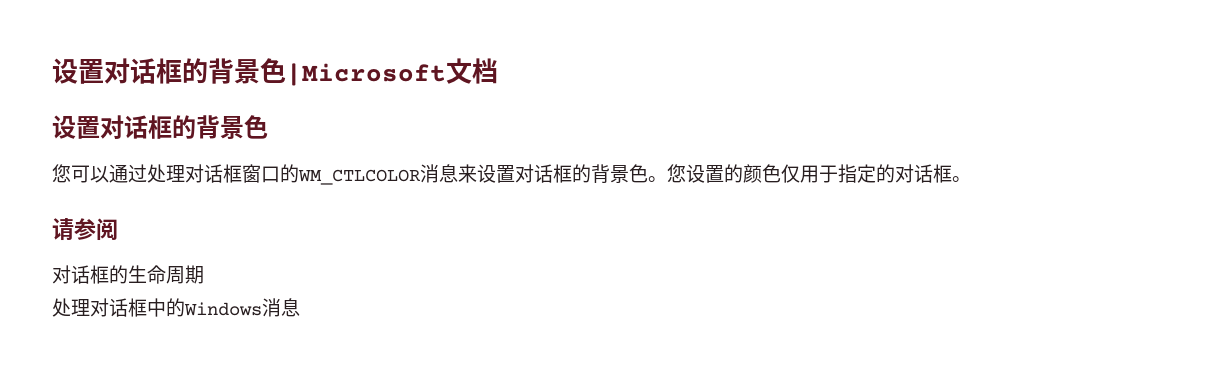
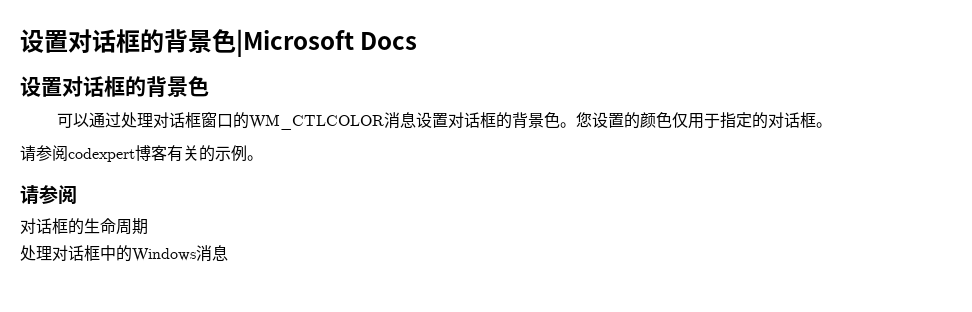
[446,58,498,84] 文档 -> [360,32,418,50] Docs
[52,164,71,183] 您 -> (209, 86) none
[458,164,477,183] 来 -> (416, 120) none
(971, 179) none -> [20,145,263,162] // 请参阅codexpert博客有关的示例。

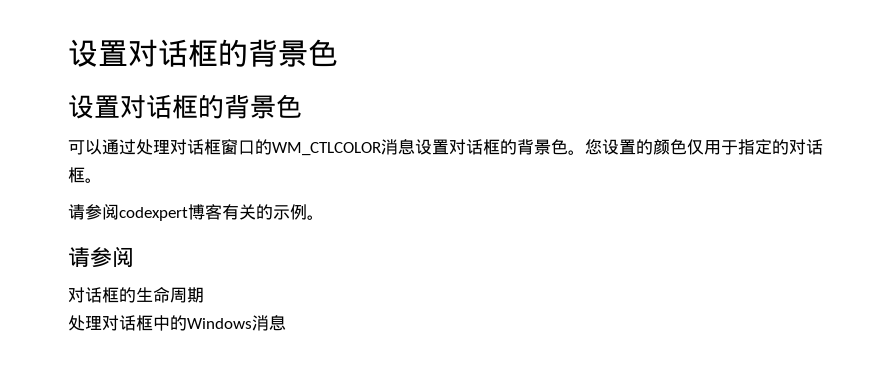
[20,29,418,57] 设置对话框的背景色|Microsoft Docs -> [68,39,338,67] 设置对话框的背景色

